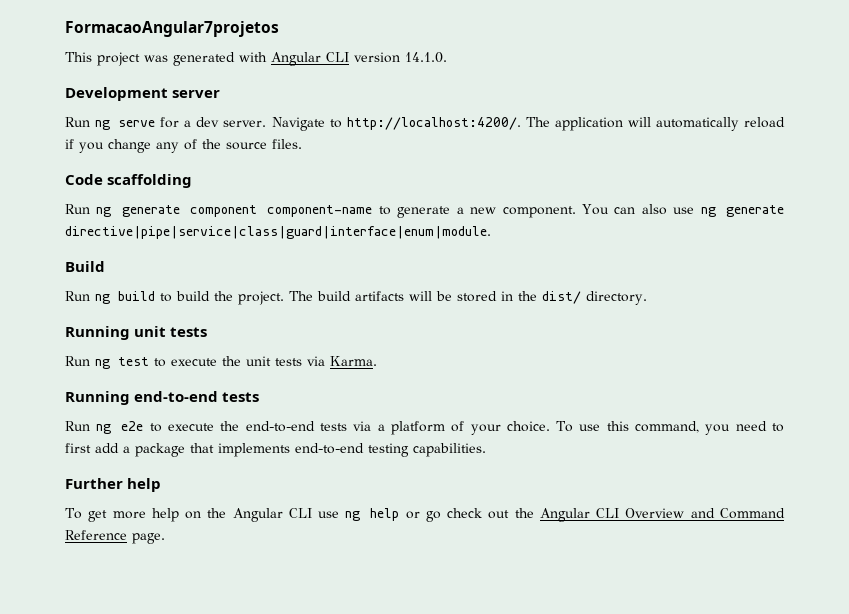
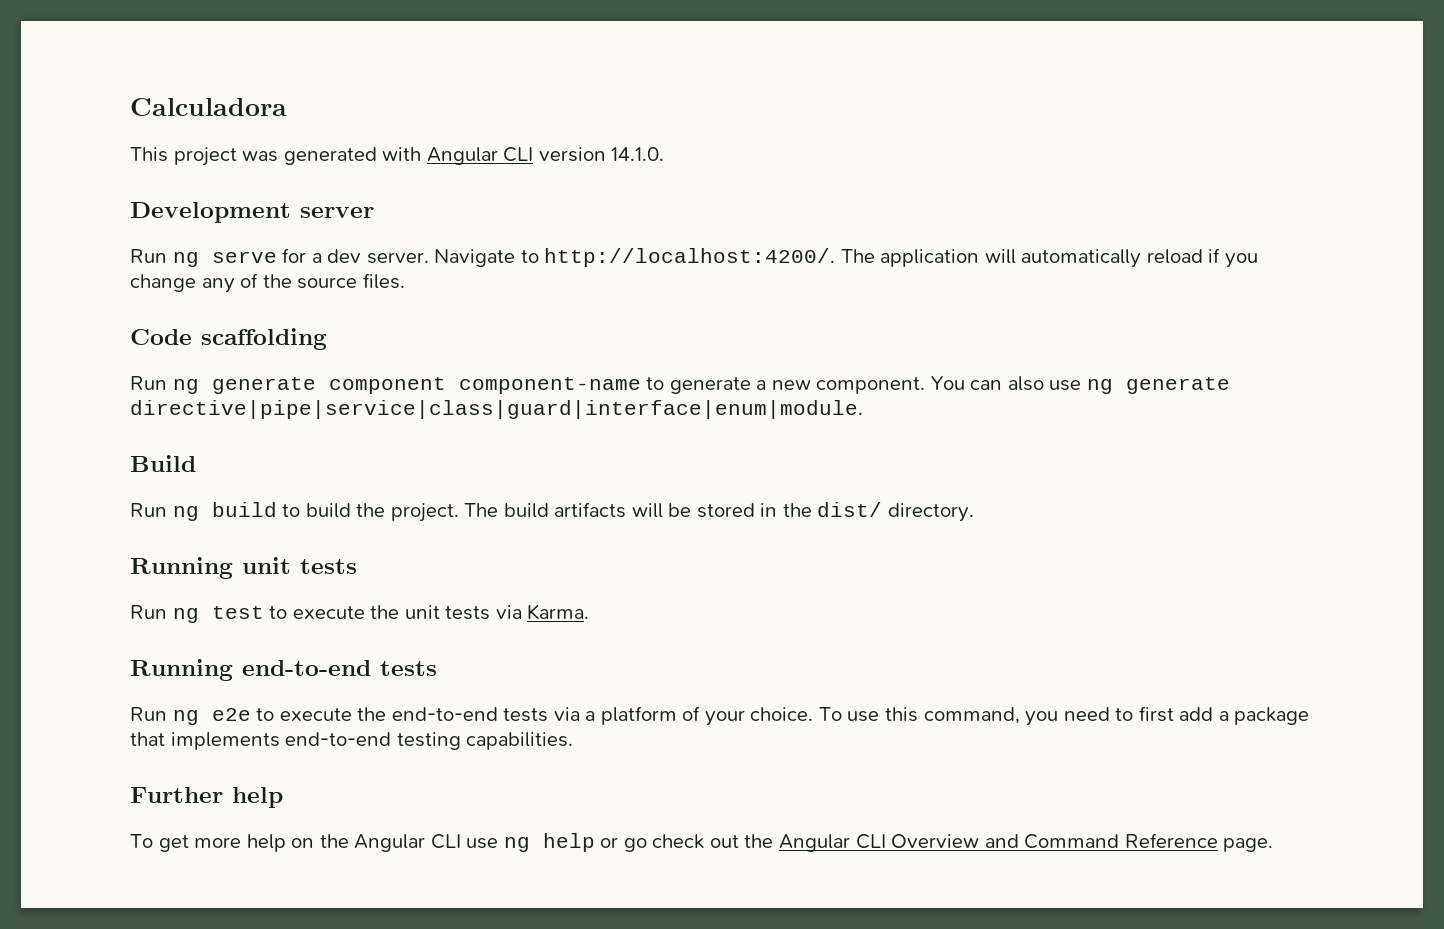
[65,21,279,37] FormacaoAngular7projetos -> [130,98,287,116] Calculadora

